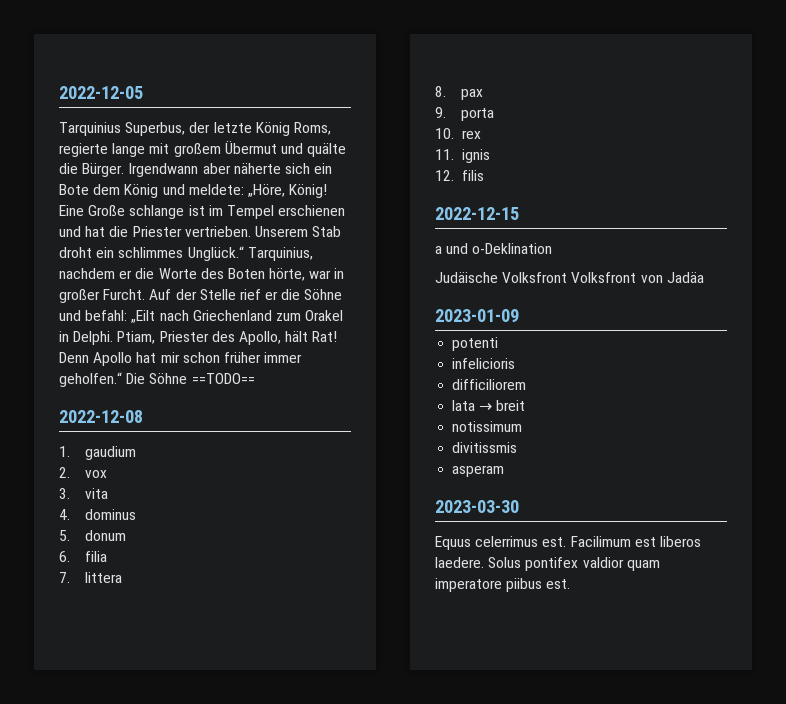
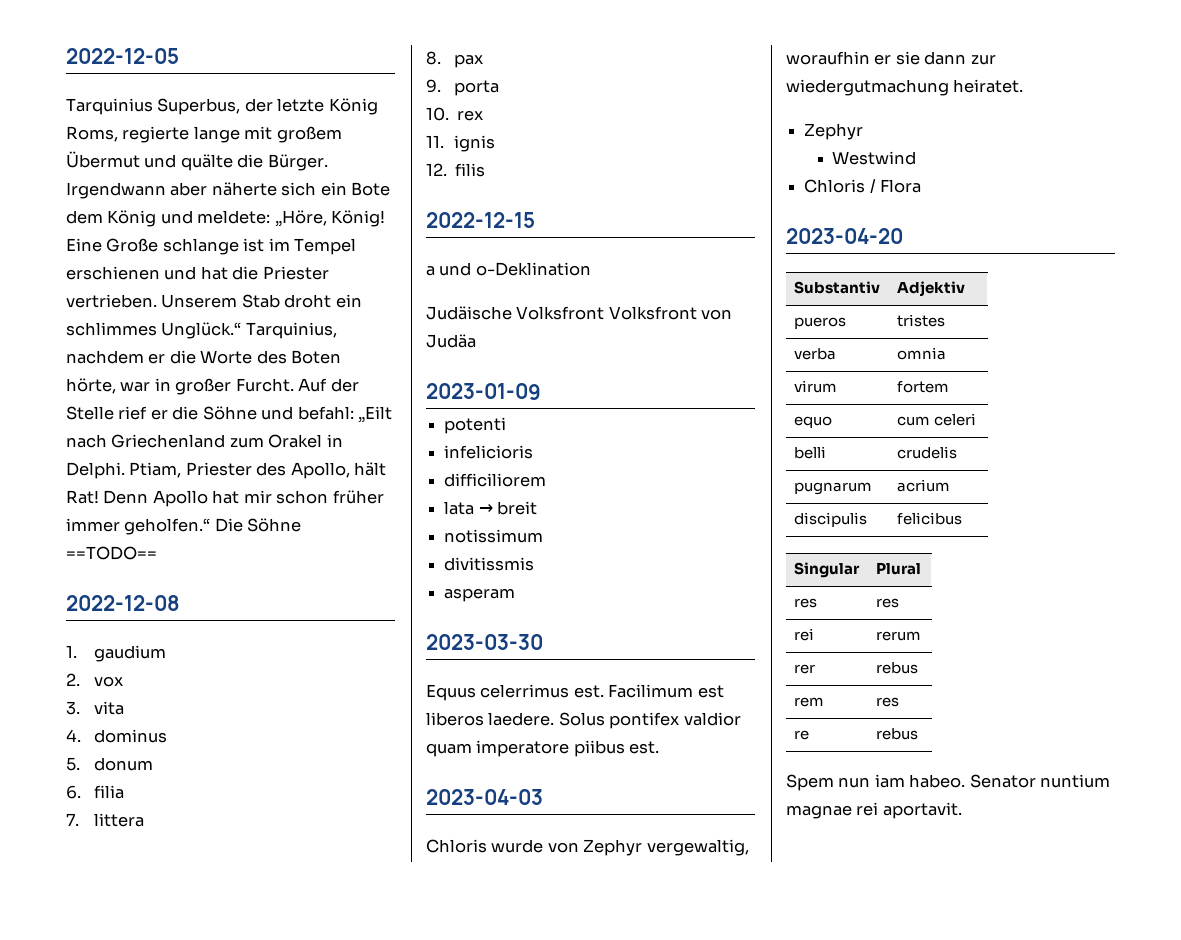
[666,272,704,283] Jadäa -> [426,334,476,348] Judäa
(571, 584) none -> [426,789,543,805] [426,839,749,856] [786,51,996,65] [786,79,1024,96] [804,123,864,140] [832,151,917,165] [804,179,922,193] [786,228,903,244] [794,281,881,294] [897,281,966,297] [794,317,847,329] [897,314,946,327] [794,348,837,360] [897,347,947,360] [794,380,838,393] [897,381,950,393] [794,416,833,428] [897,413,977,426] [794,446,827,459] [897,446,958,459] [794,482,873,495] [897,479,951,492] [794,512,868,527] [897,512,963,525] [794,562,861,578] [876,562,922,575] [794,598,818,608] [876,598,900,608] [794,628,815,641] [876,631,922,641] [794,664,816,674] [876,662,919,674] [794,697,825,707] [876,697,900,707] [794,730,810,740] [876,728,919,740] [786,774,1111,791] [786,802,962,819] // 2023-04-03 // Chloris wurde von Zephyr vergewaltig, woraufhin er sie dann zur wiedergutmachung heiratet. // Zephyr // Westwind // Chloris / Flora // 2023-04-20 // Substantiv | Adjektiv // pueros | tristes // verba | omnia // virum | fortem // equo | cum celeri // belli | crudelis // pugnarum | acrium // discipulis | felicibus // Singular | Plural // res | res // rei | rerum // rer | rebus // rem | res // re | rebus // Spem nun iam habeo. Senator nuntium magnae rei aportavit.

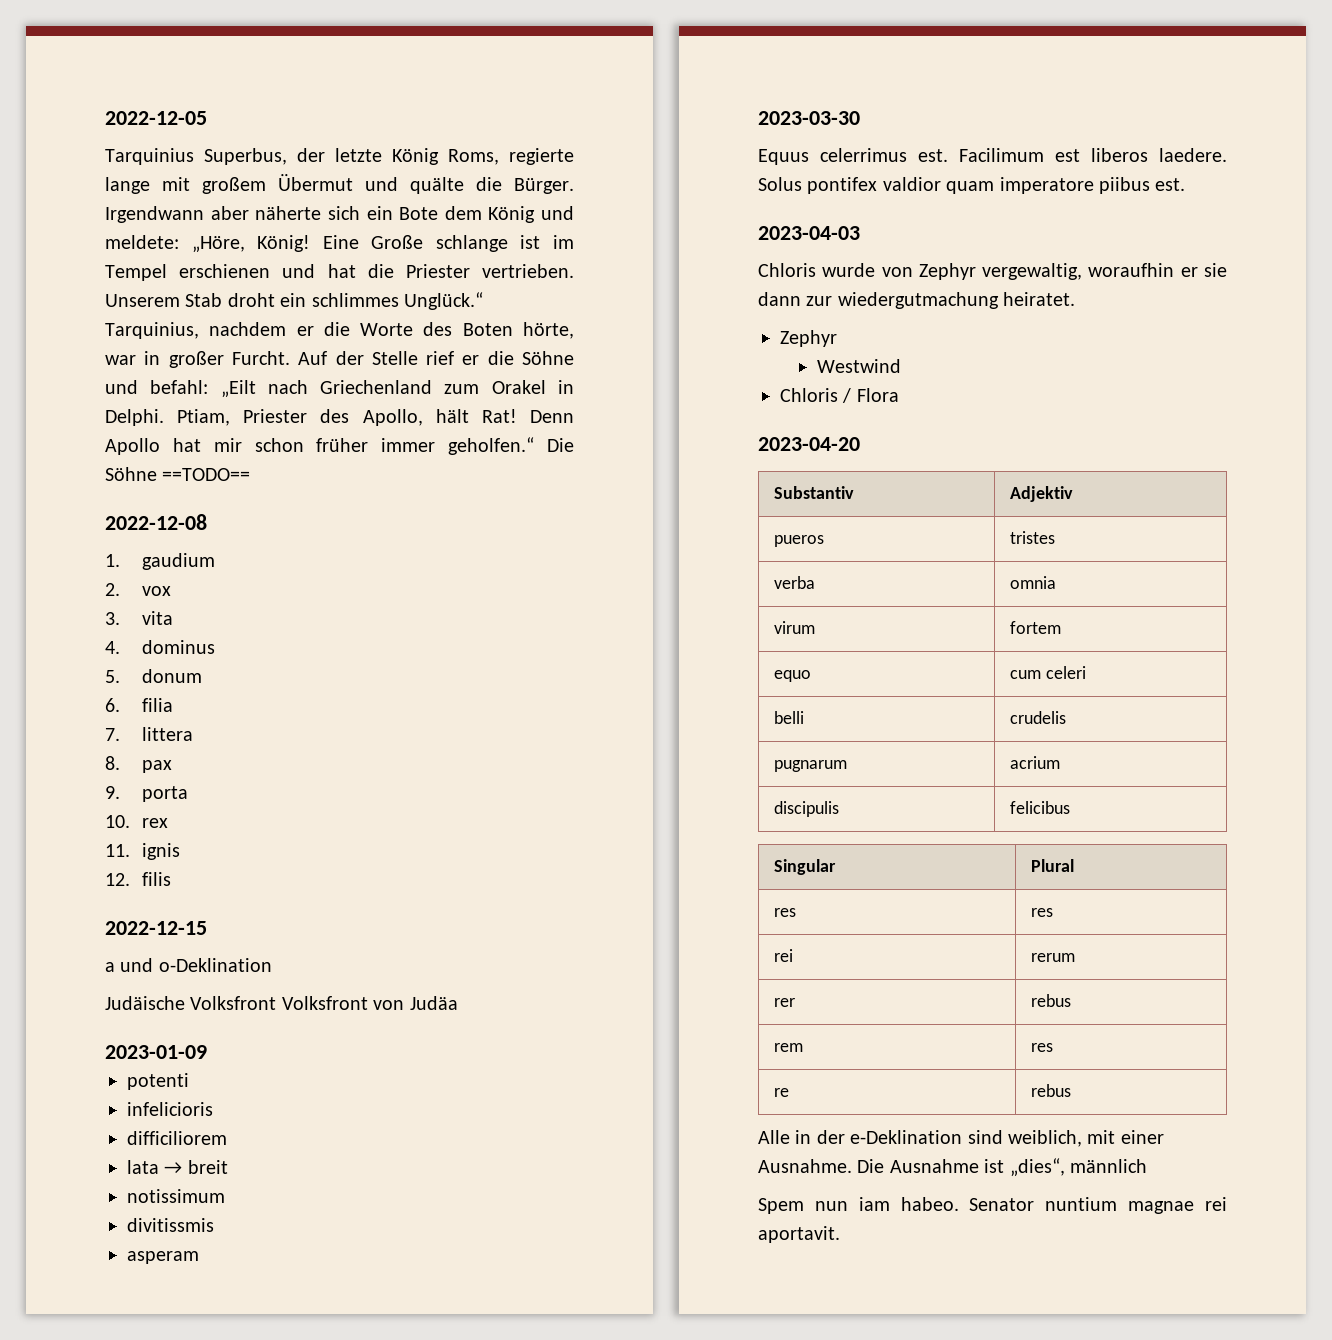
(919, 734) none -> [758,1130,1164,1147] [758,1158,1147,1177] // Alle in der e-Deklination sind weiblich, mit einer Ausnahme. Die Ausnahme ist „dies“, männlich

